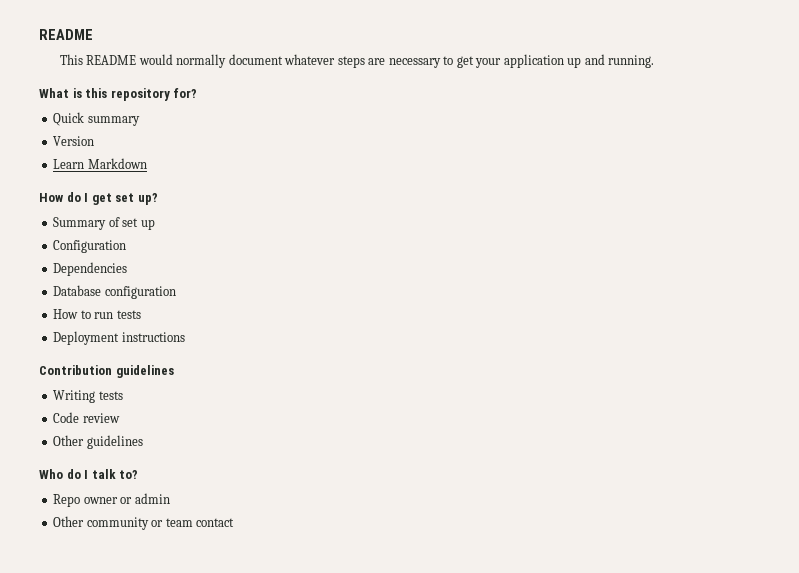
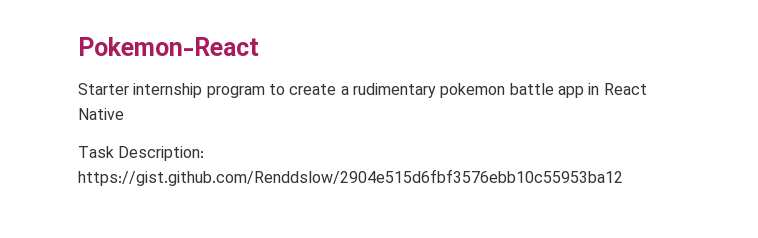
[39,29,93,40] [59,54,655,68] [39,88,198,101] [53,112,140,126] [53,136,95,146] [53,158,147,169] [39,192,158,205] [53,217,155,230] [53,240,127,253] [53,262,128,276] [53,285,176,299] [53,309,141,319] [53,331,185,345] [39,365,174,378] [53,390,123,403] [53,412,120,423] [53,435,143,449] [39,469,139,479] [53,493,170,507] [53,516,235,530] README // This README would normally document whatever steps are necessary to get your application up and running. // What is this repository for? // Quick summary // Version // Learn Markdown // How do I get set up? // Summary of set up // Configuration // Dependencies // Database configuration // How to run tests // Deployment instructions // Contribution guidelines // Writing tests // Code review // Other guidelines // Who do I talk to? // Repo owner or admin // Other community or team contact -> [78,37,259,56] [78,83,647,98] [78,108,124,120] [78,146,205,161] [78,169,623,186] Pokemon-React // Starter internship program to create a rudimentary pokemon battle app in React Native // Task Description: https://gist.github.com/Renddslow/2904e515d6fbf3576ebb10c55953ba12

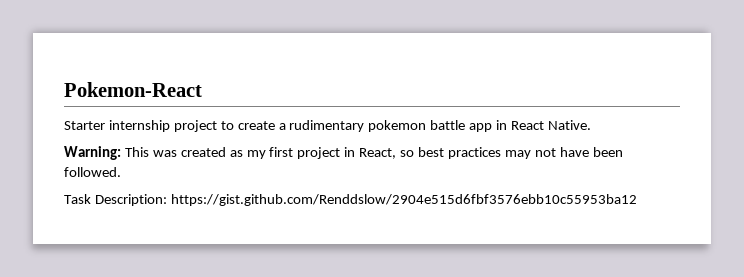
[206,86,265,98] program -> [173,120,217,132] project
[78,108,124,120] Native -> [547,120,591,130] [64,146,623,160] [64,167,121,177] Native. // Warning: This was created as my first project in React, so best practices may not have been followed.

